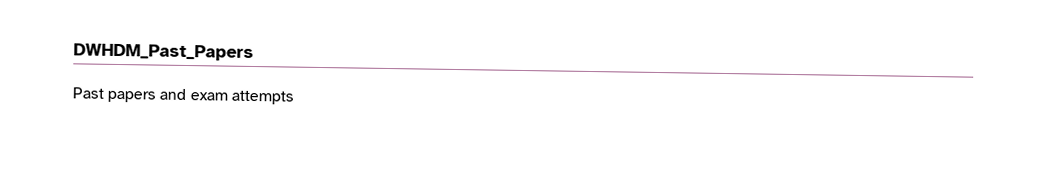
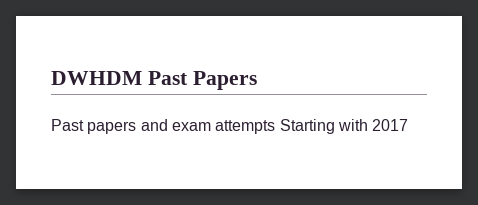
[73,43,254,61] DWHDM_Past_Papers -> [51,71,257,90] DWHDM Past Papers
(294, 97) none -> [279,119,409,134] Starting with 2017

